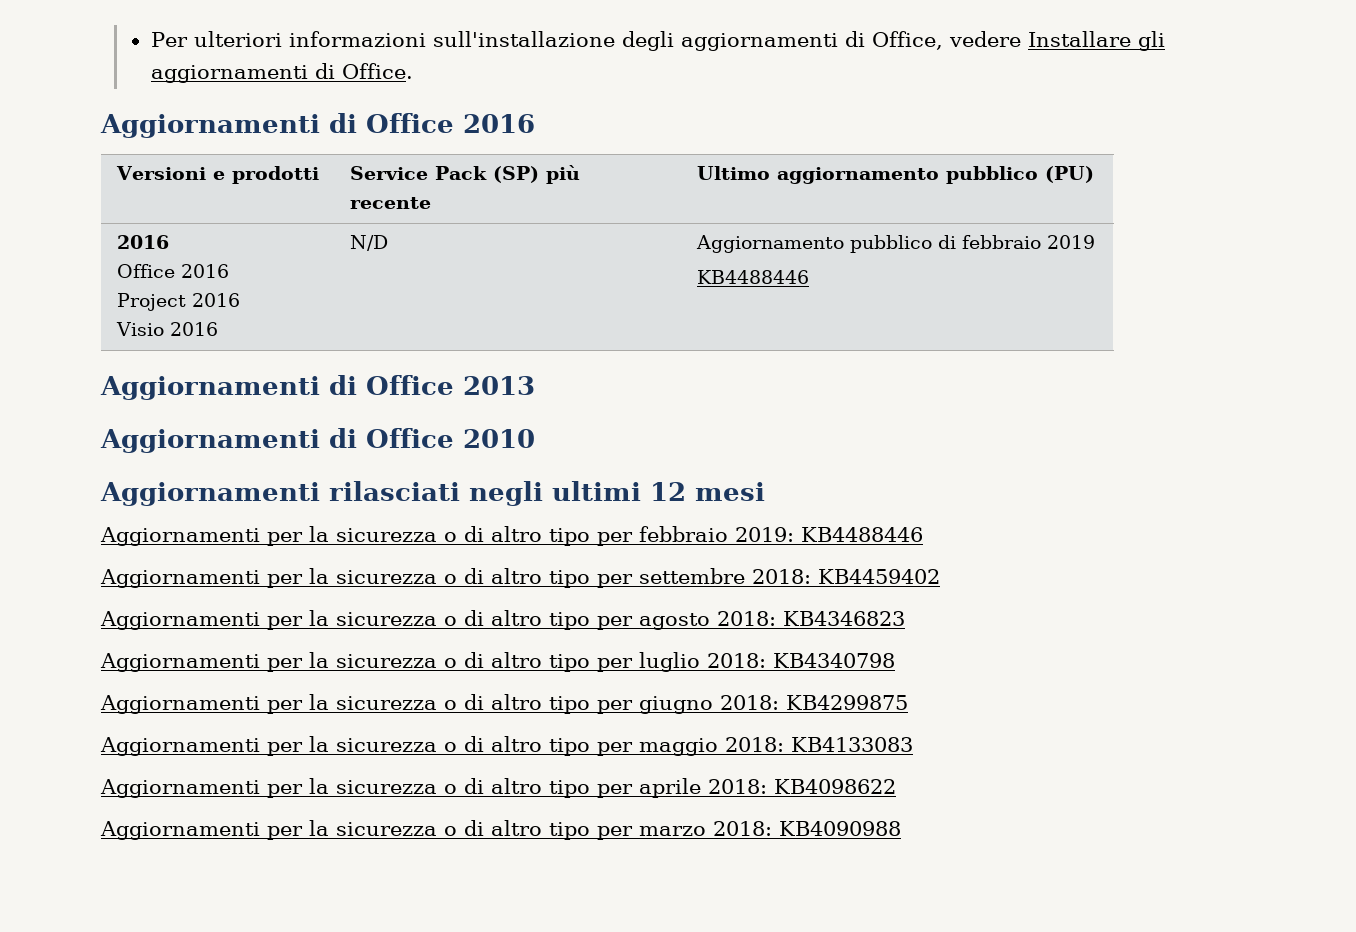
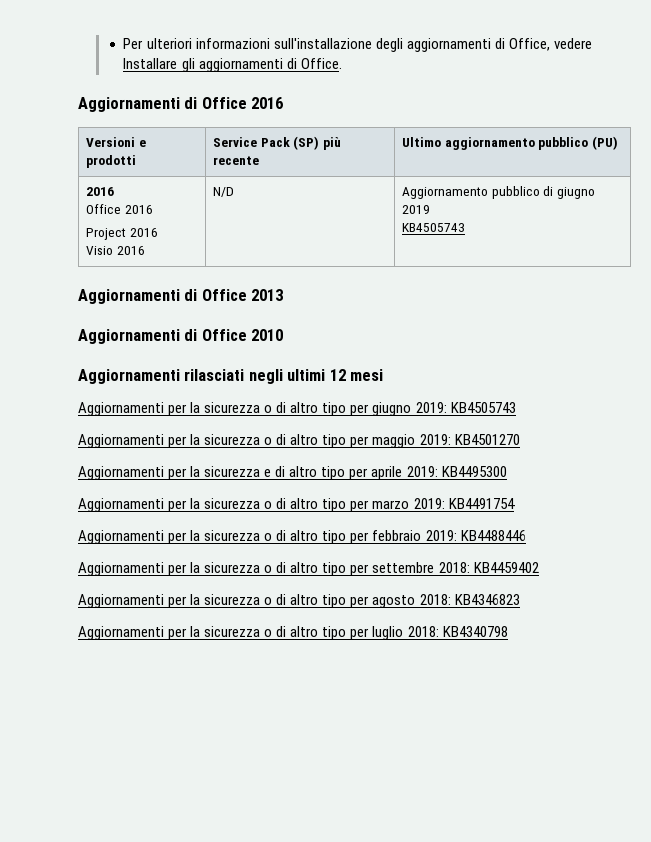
[961,235,1041,249] febbraio -> [556,187,595,199] giugno
[696,270,809,284] KB4488446 -> [401,223,465,232] KB4505743
(765, 491) none -> [78,402,516,416] [78,434,520,448] [78,466,507,480] [78,498,515,512] // Aggiornamenti per la sicurezza o di altro tipo per giugno 2019: KB4505743 // Aggiornamenti per la sicurezza o di altro tipo per maggio 2019: KB4501270 // Aggiornamenti per la sicurezza e di altro tipo per aprile 2019: KB4495300 // Aggiornamenti per la sicurezza o di altro tipo per marzo 2019: KB4491754
[100,694,908,714] [100,736,913,756] [100,778,896,798] [100,820,901,840] // Aggiornamenti per la sicurezza o di altro tipo per giugno 2018: KB4299875 // Aggiornamenti per la sicurezza o di altro tipo per maggio 2018: KB4133083 // Aggiornamenti per la sicurezza o di altro tipo per aprile 2018: KB4098622 // Aggiornamenti per la sicurezza o di altro tipo per marzo 2018: KB4090988 -> (508, 631) none

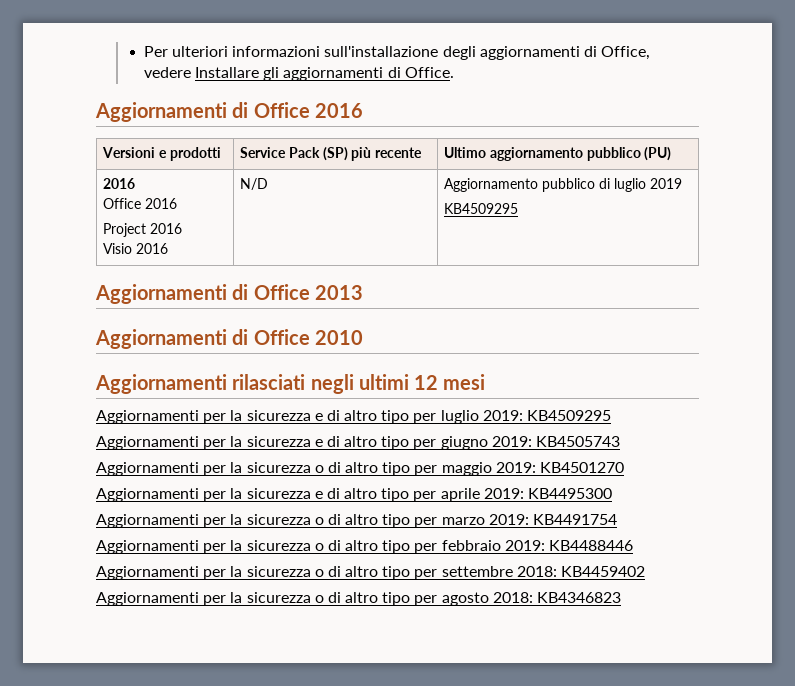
[556,187,595,199] giugno -> [614,178,647,192] luglio
[401,223,465,232] KB4505743 -> [444,203,519,214] KB4509295
[264,405,273,413] o -> [314,410,612,424] [96,436,323,450] e di altro tipo per luglio 2019: KB4509295 // Aggiornamenti per la sicurezza e
[78,626,508,640] // Aggiornamenti per la sicurezza o di altro tipo per luglio 2018: KB4340798 -> (622, 597) none

